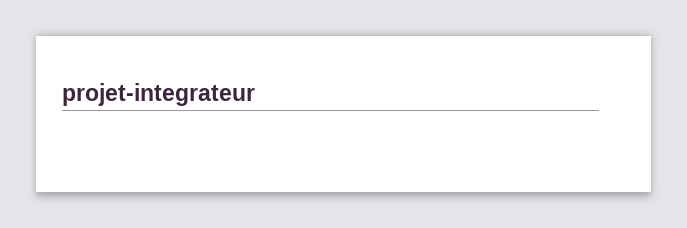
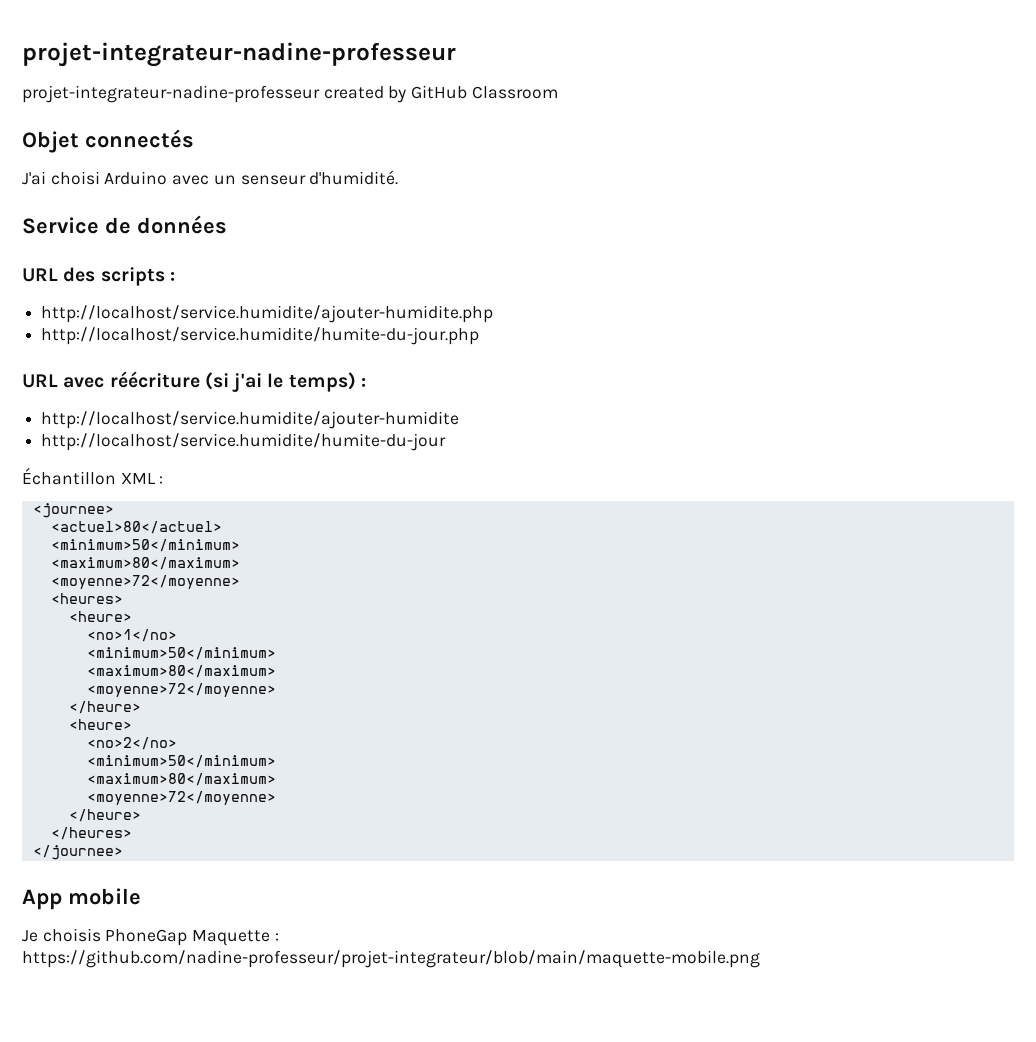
[62,83,255,106] projet-integrateur -> [22,42,456,67] [22,85,558,103] [22,129,194,153] [22,170,399,185] [22,215,227,234] [22,267,175,286] [41,305,494,323] [41,327,480,345] [22,371,366,392] [41,411,460,429] [41,433,447,451] [22,467,164,485] [32,503,114,518] [50,521,222,534] [50,539,240,552] [50,557,240,570] [50,575,240,589] [50,593,123,604] [68,611,132,622] [86,629,177,642] [86,647,276,660] [86,665,276,678] [86,683,276,697] [68,701,141,714] [68,719,132,730] [86,737,177,750] [86,755,276,768] [86,773,276,786] [86,791,276,805] [68,809,141,822] [50,827,132,840] [32,845,123,860] [22,888,141,910] [22,928,279,946] [22,950,760,968] projet-integrateur-nadine-professeur // projet-integrateur-nadine-professeur created by GitHub Classroom // Objet connectés // J'ai choisi Arduino avec un senseur d'humidité. // Service de données // URL des scripts : // http://localhost/service.humidite/ajouter-humidite.php // http://localhost/service.humidite/humite-du-jour.php // URL avec réécriture (si j'ai le temps) : // http://localhost/service.humidite/ajouter-humidite // http://localhost/service.humidite/humite-du-jour // Échantillon XML : // <journee> // <actuel>80</actuel> // <minimum>50</minimum> // <maximum>80</maximum> // <moyenne>72</moyenne> // <heures> // <heure> // <no>1</no> // <minimum>50</minimum> // <maximum>80</maximum> // <moyenne>72</moyenne> // </heure> // <heure> // <no>2</no> // <minimum>50</minimum> // <maximum>80</maximum> // <moyenne>72</moyenne> // </heure> // </heures> // </journee> // App mobile // Je choisis PhoneGap Maquette : https://github.com/nadine-professeur/projet-integrateur/blob/main/maquette-mobile.png

